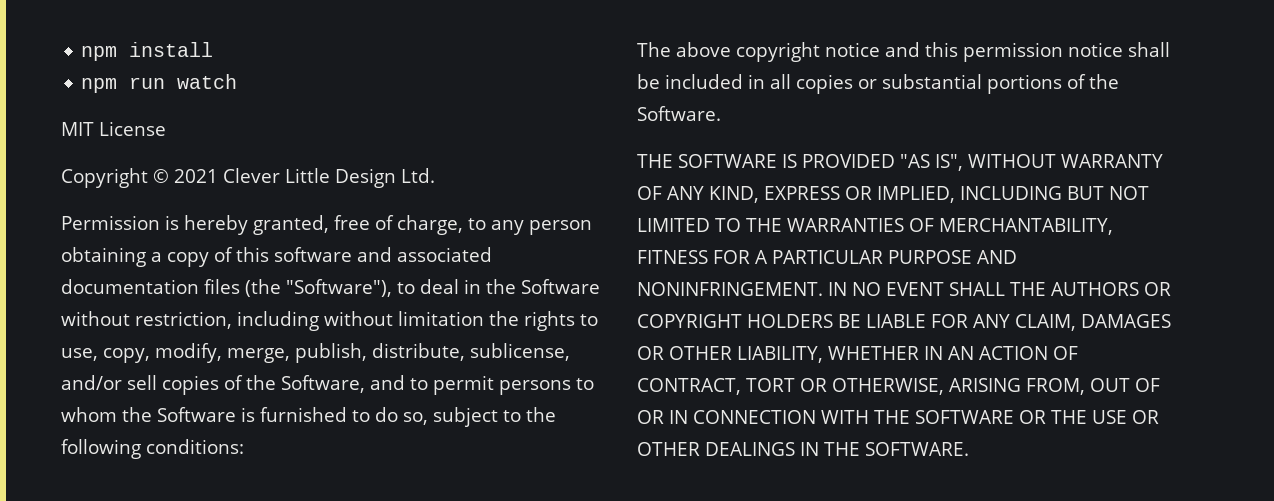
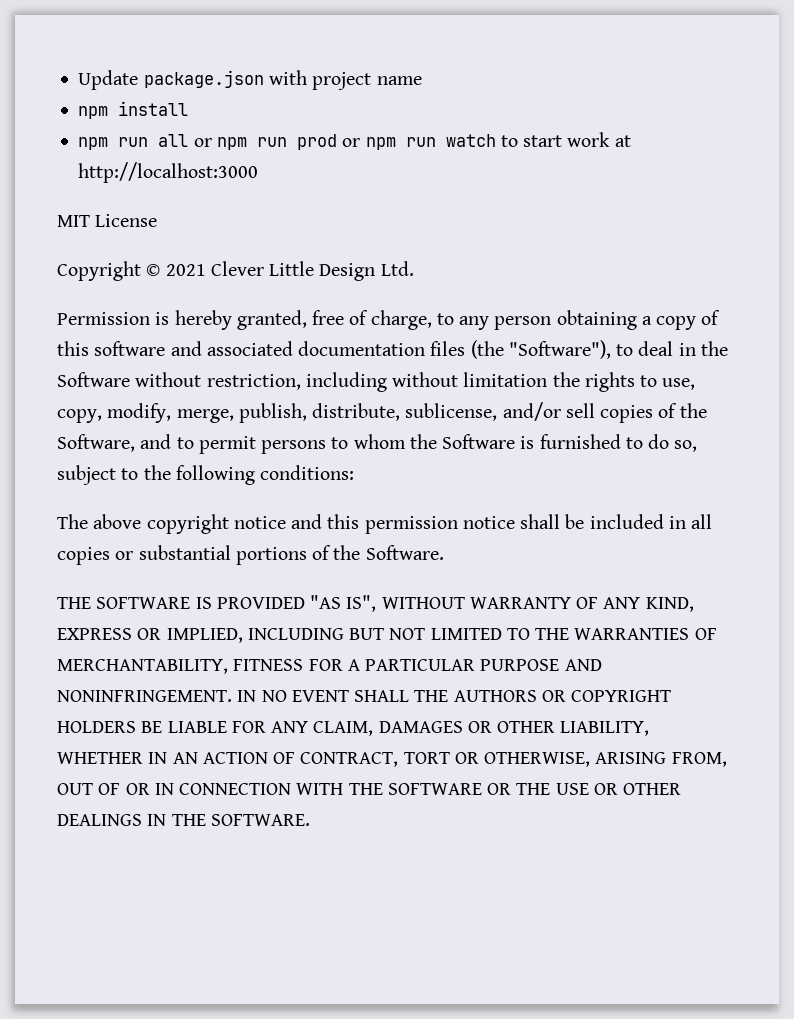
(81, 53) none -> [78,70,422,90] Update package.json with project name //
[177,74,238,89] watch -> [158,132,631,150] [78,162,259,183] all or npm run prod or npm run watch to start work at http://localhost:3000

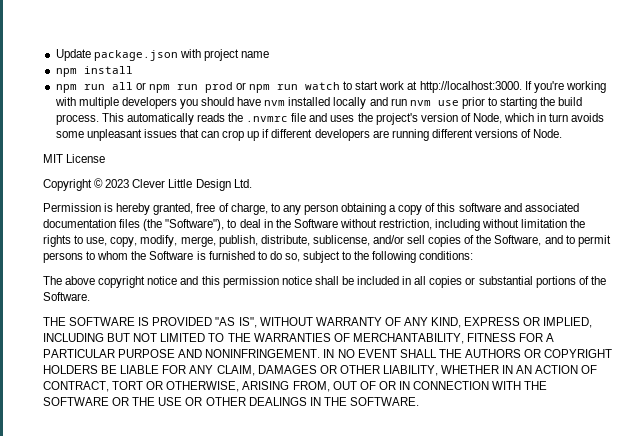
[78,162,259,183] http://localhost:3000 -> [419,81,606,93] [54,97,583,109] [55,113,605,125] [55,129,563,141] http://localhost:3000. If you're working with multiple developers you should have nvm installed locally and run nvm use prior to starting the build process. This automatically reads the .nvmrc file and uses the project's version of Node, which in turn avoids some unpleasant issues that can crop up if different developers are running different versions of Node.
[165,264,206,276] 2021 -> [105,179,130,188] 2023

